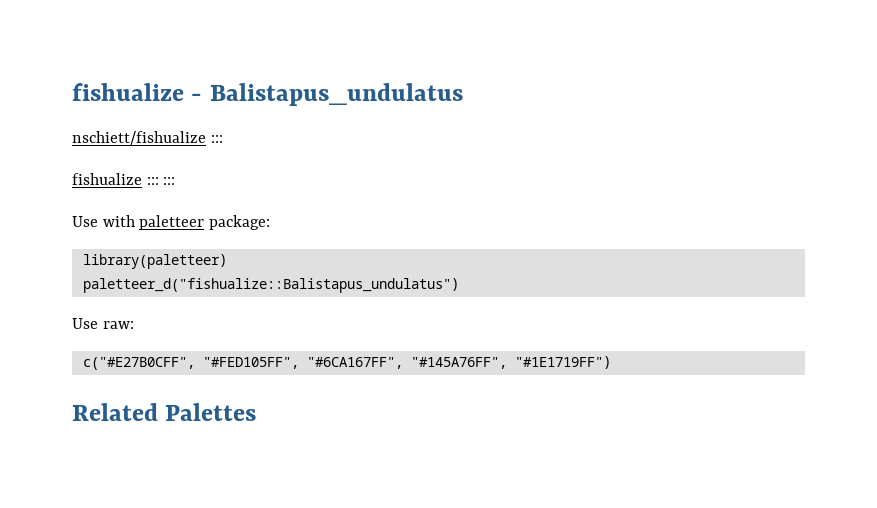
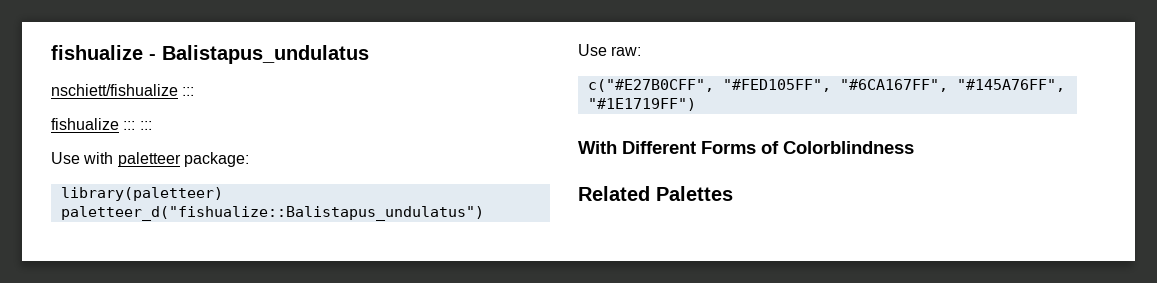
(611, 362) none -> [578,141,914,154] // With Different Forms of Colorblindness

